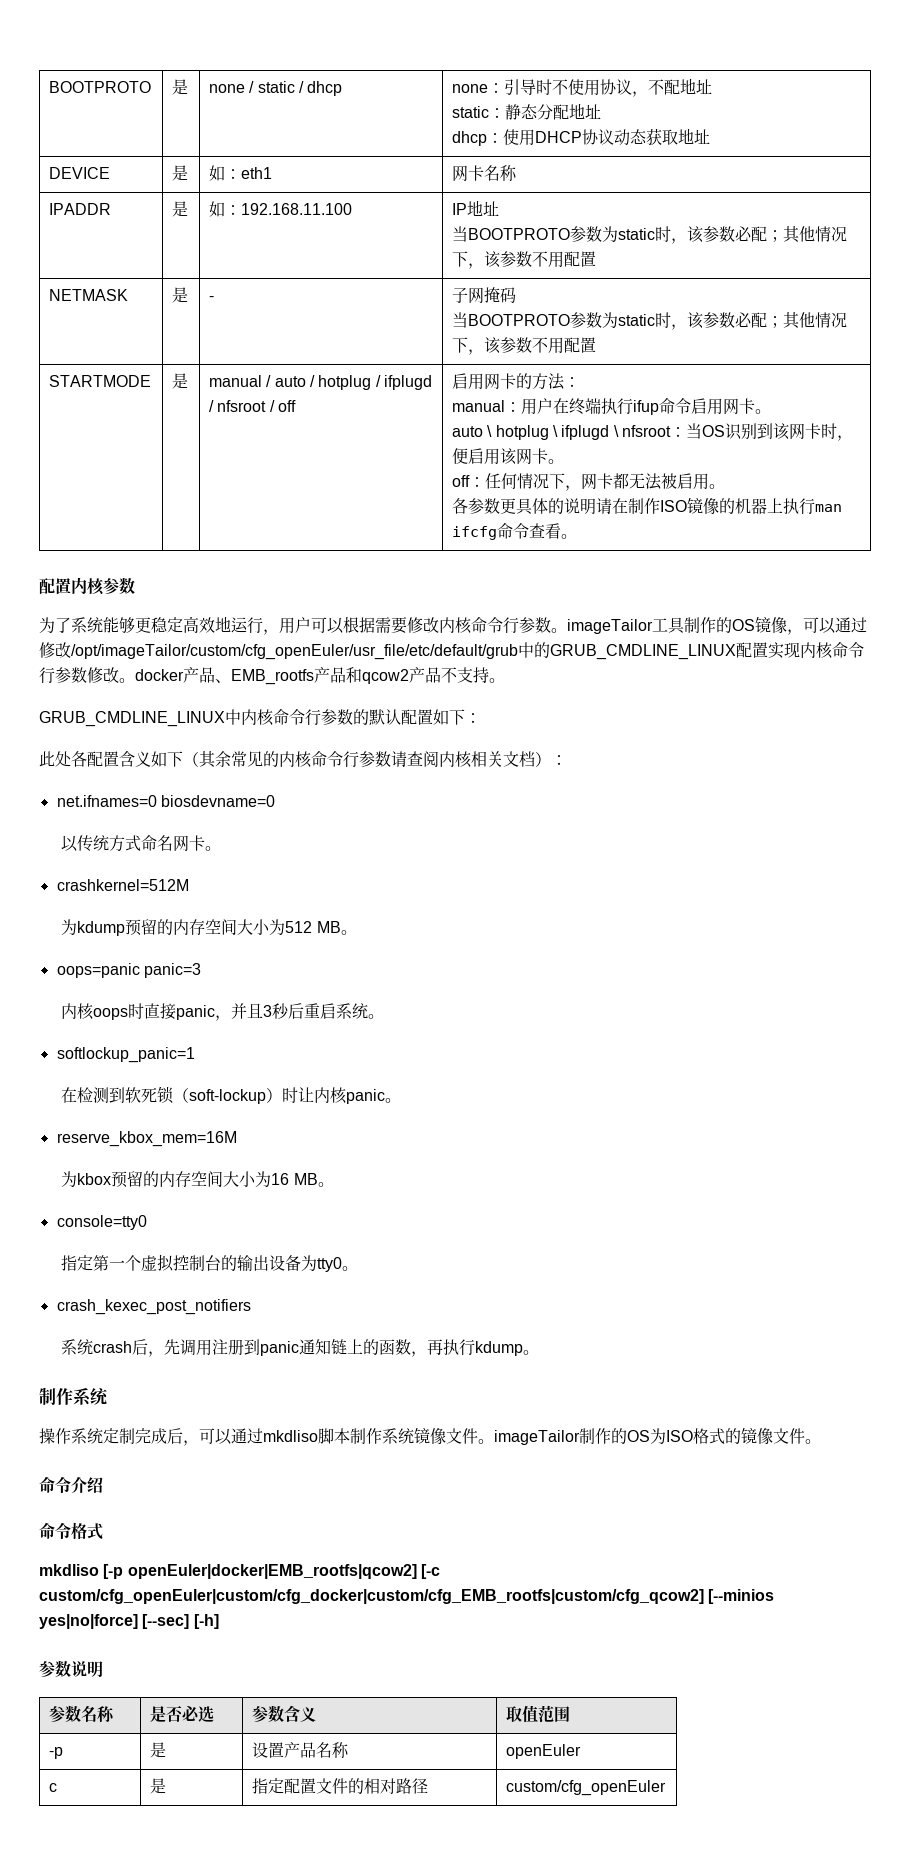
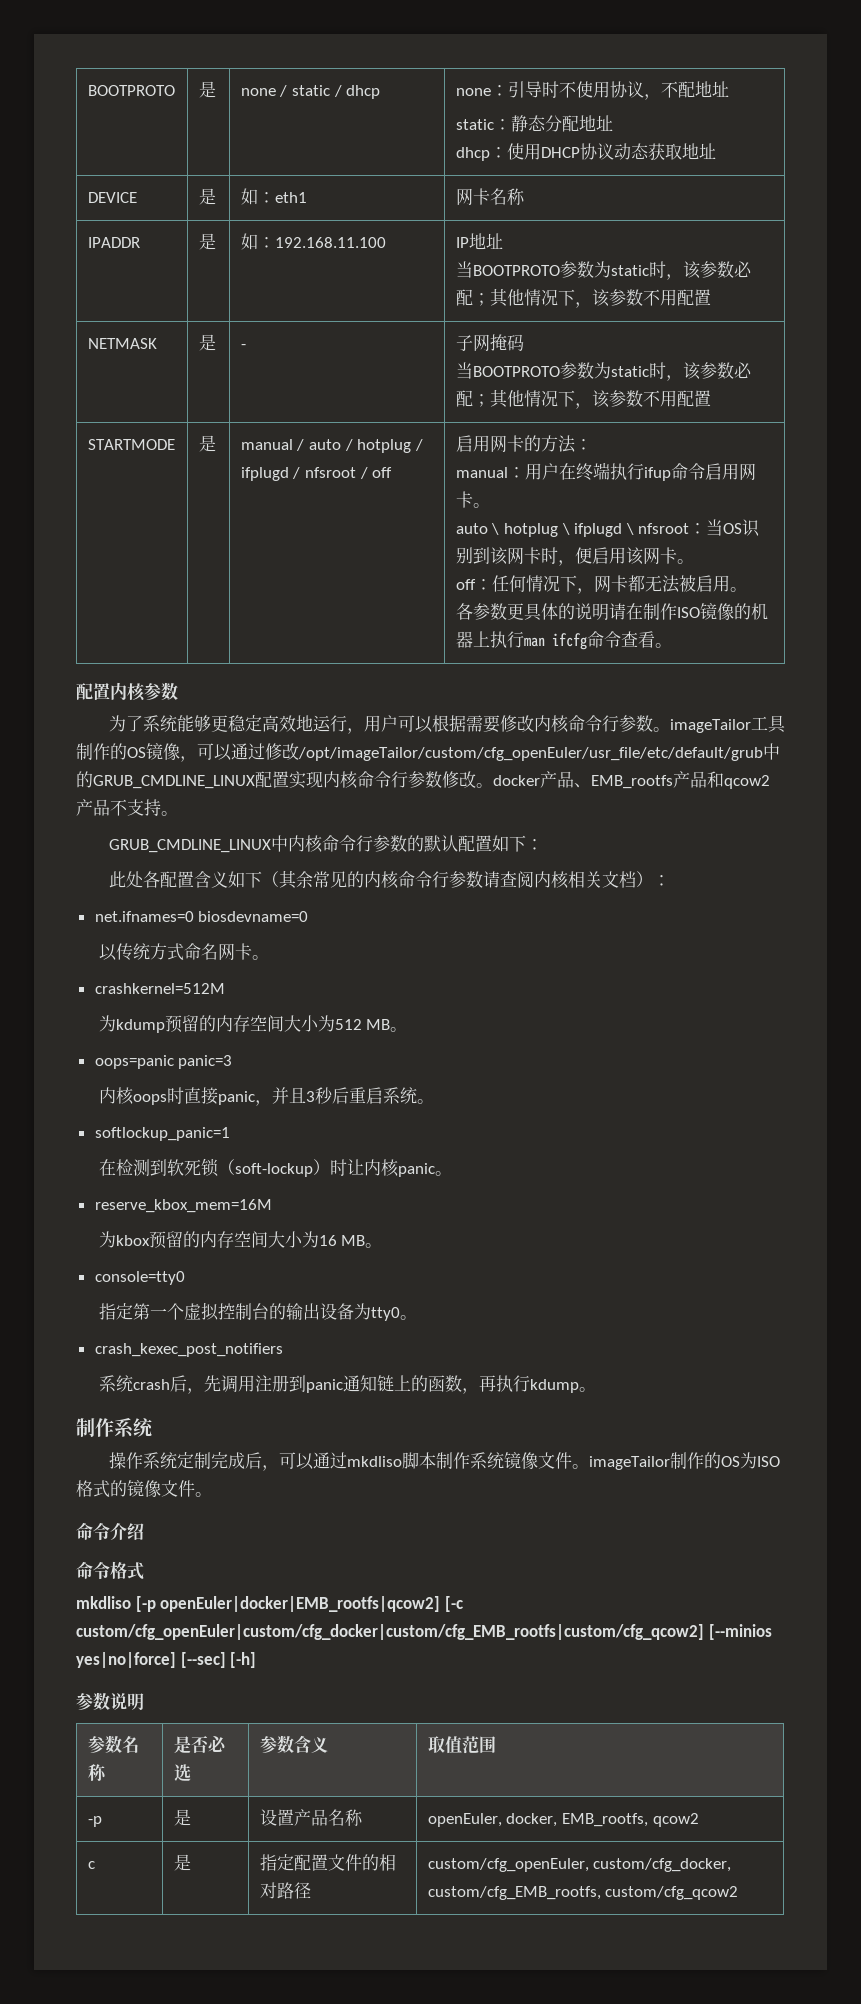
[506,1744,582,1759] openEuler -> [427,1813,699,1827] openEuler, docker, EMB_rootfs, qcow2
[506,1780,667,1796] custom/cfg_openEuler -> [427,1858,732,1872] [427,1886,739,1900] custom/cfg_openEuler, custom/cfg_docker, custom/cfg_EMB_rootfs, custom/cfg_qcow2

